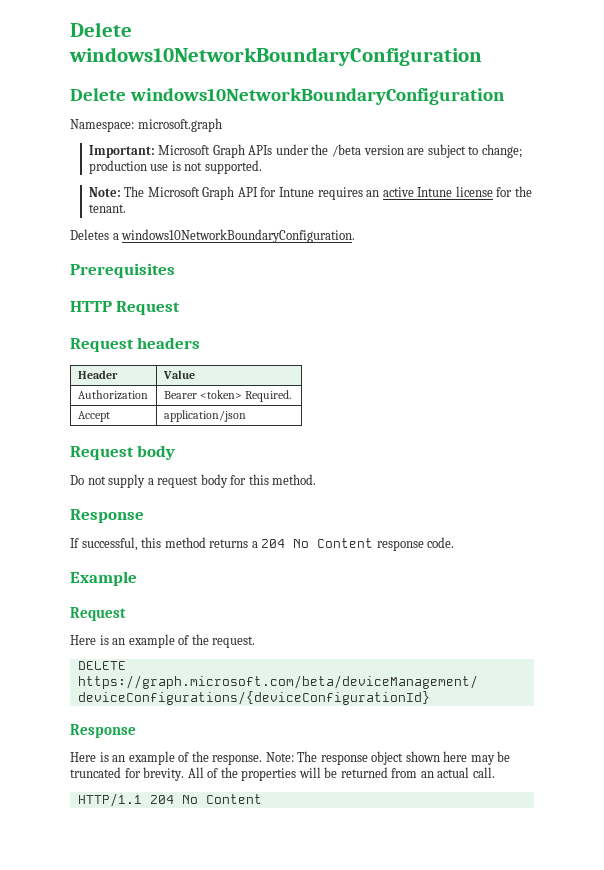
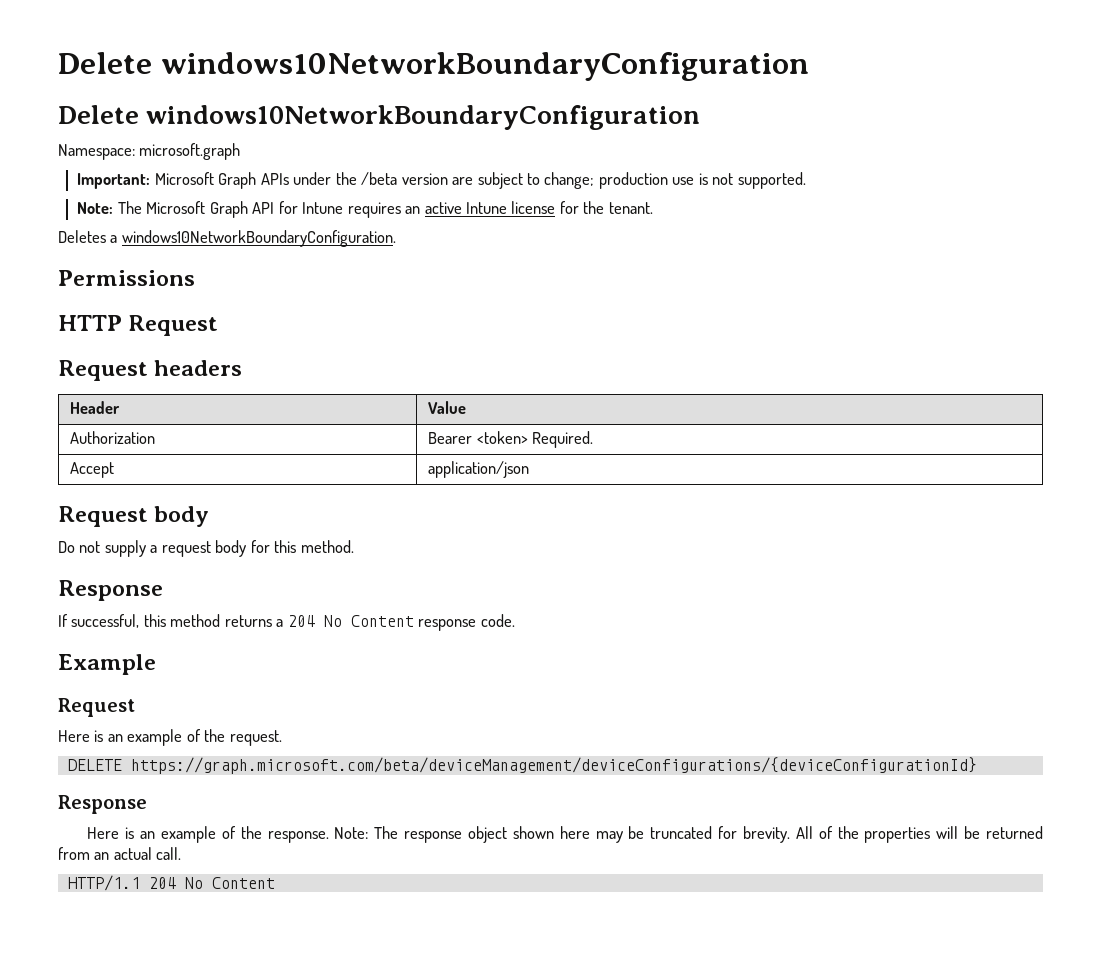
[70,263,175,278] Prerequisites -> [58,270,195,286] Permissions

